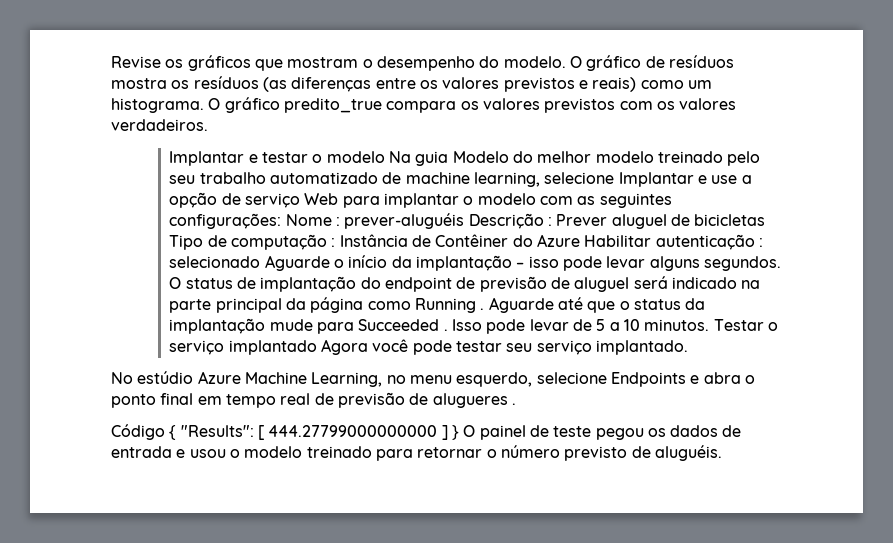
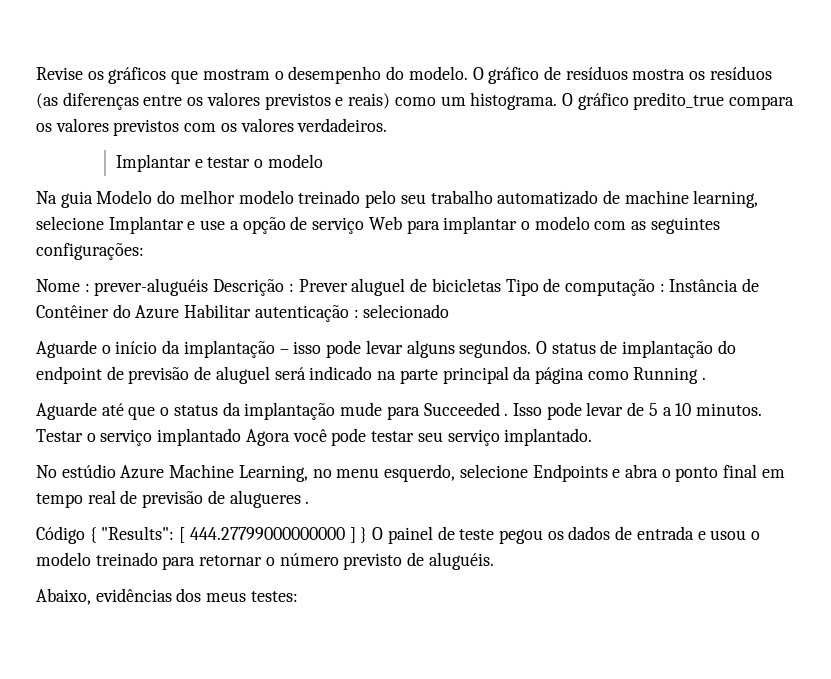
(385, 157) none -> (323, 161) //
(282, 221) none -> (144, 251) //
(261, 262) none -> (450, 311) //
(485, 309) none -> (707, 378) //
(722, 453) none -> [36,588,298,605] // Abaixo, evidências dos meus testes:

